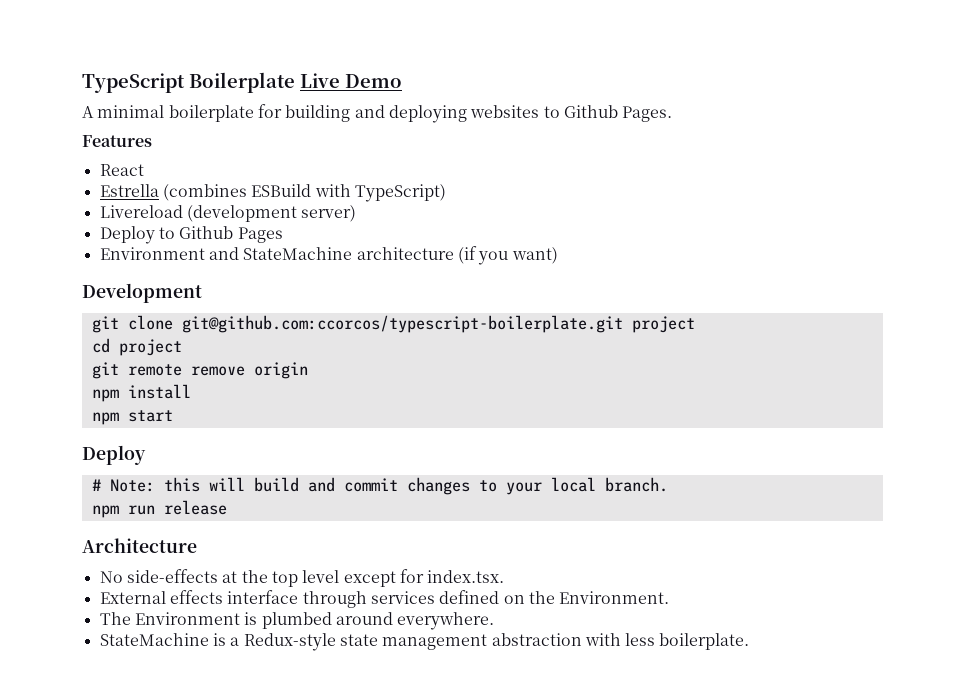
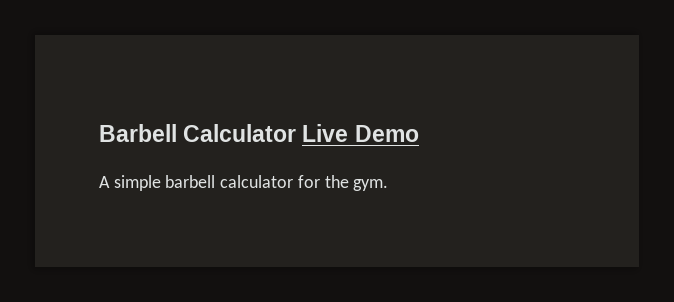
[82,72,295,93] TypeScript Boilerplate -> [99,124,297,142] Barbell Calculator
[97,104,673,123] [82,135,152,147] [99,164,144,176] [99,184,446,202] [99,205,357,222] [99,226,283,244] [99,246,558,265] [82,283,202,303] [91,315,695,333] [91,338,182,356] [91,362,308,379] [91,384,191,402] [91,410,173,425] [82,445,146,465] [91,477,668,495] [91,500,227,518] [82,538,197,553] [99,569,505,587] [99,590,670,608] [99,612,495,630] [99,633,750,651] minimal boilerplate for building and deploying websites to Github Pages. // Features // React // Estrella (combines ESBuild with TypeScript) // Livereload (development server) // Deploy to Github Pages // Environment and StateMachine architecture (if you want) // Development // git clone git@github.com:ccorcos/typescript-boilerplate.git project // cd project // git remote remove origin // npm install // npm start // Deploy // # Note: this will build and commit changes to your local branch. // npm run release // Architecture // No side-effects at the top level except for index.tsx. // External effects interface through services defined on the Environment. // The Environment is plumbed around everywhere. // StateMachine is a Redux-style state management abstraction with less boilerplate. -> [113,175,389,191] simple barbell calculator for the gym.

